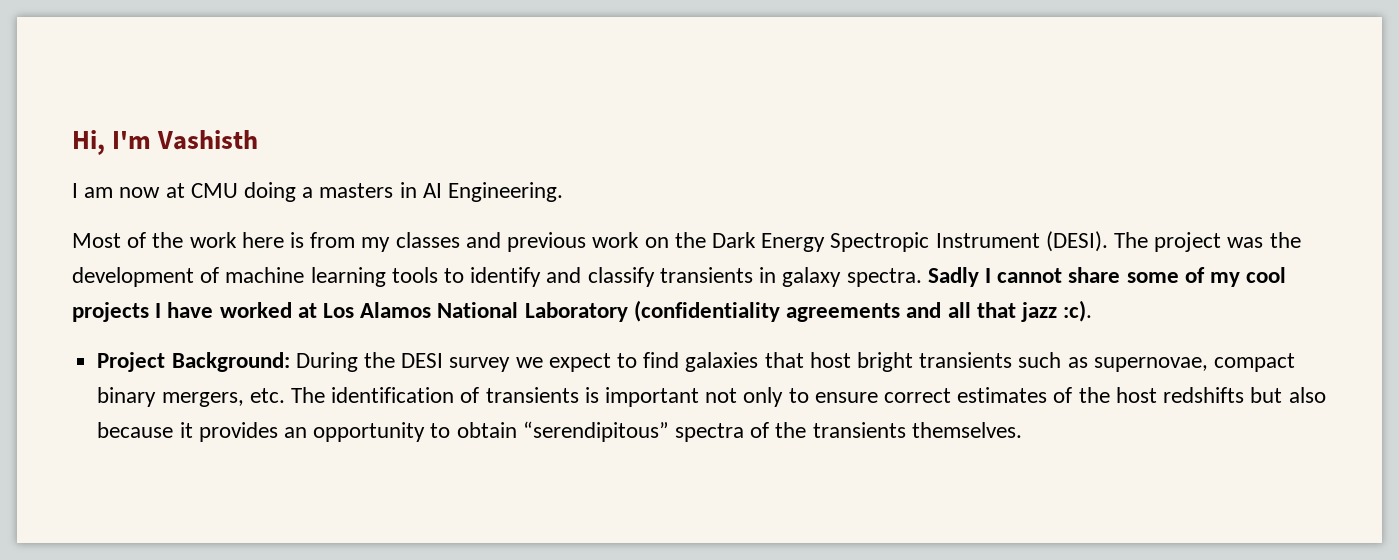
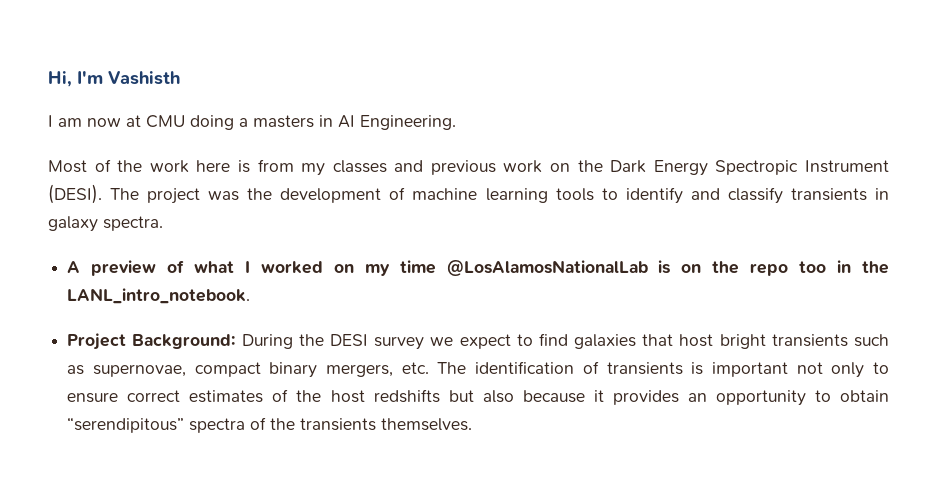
[927,267,1287,287] [72,300,1093,322] Sadly I cannot share some of my cool projects I have worked at Los Alamos National Laboratory (confidentiality agreements and all that jazz :c). -> [67,260,889,276] [67,288,251,304] // A preview of what I worked on my time @LosAlamosNationalLab is on the repo too in the LANL_intro_notebook.

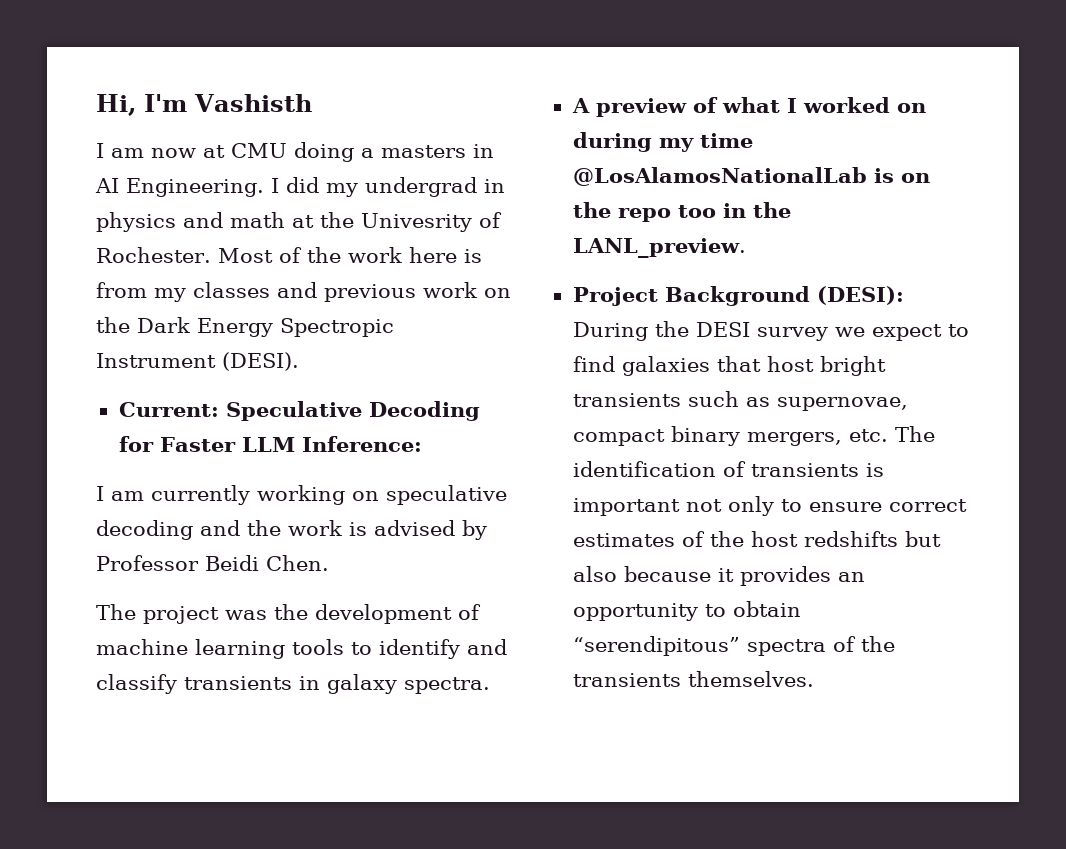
(456, 122) // -> [271,177,505,197] [96,212,502,232] [96,247,211,263] I did my undergrad in physics and math at the Univesrity of Rochester.
(102, 194) none -> [118,401,480,421] [118,436,422,452] [96,485,507,505] [96,520,487,540] [96,555,329,571] // Current: Speculative Decoding for Faster LLM Inference: // I am currently working on speculative decoding and the work is advised by Professor Beidi Chen. //
(354, 268) none -> [572,132,652,152] during
[67,288,251,304] LANL_intro_notebook. -> [572,238,746,258] LANL_preview.
[132,334,236,349] Background: -> [664,286,904,306] Background (DESI):

